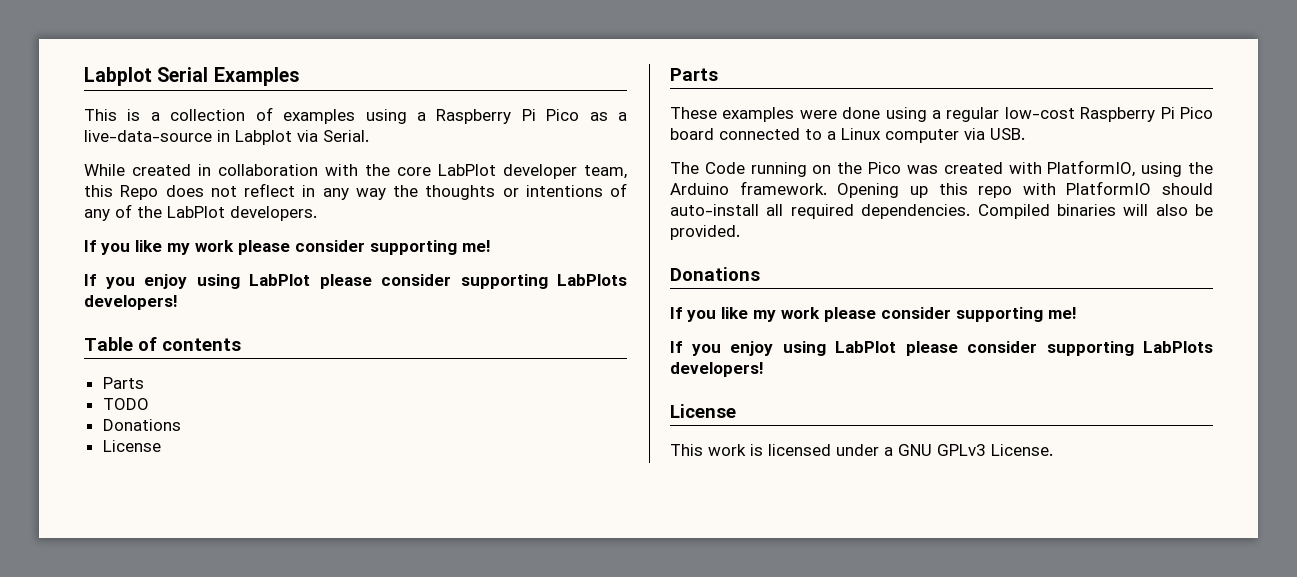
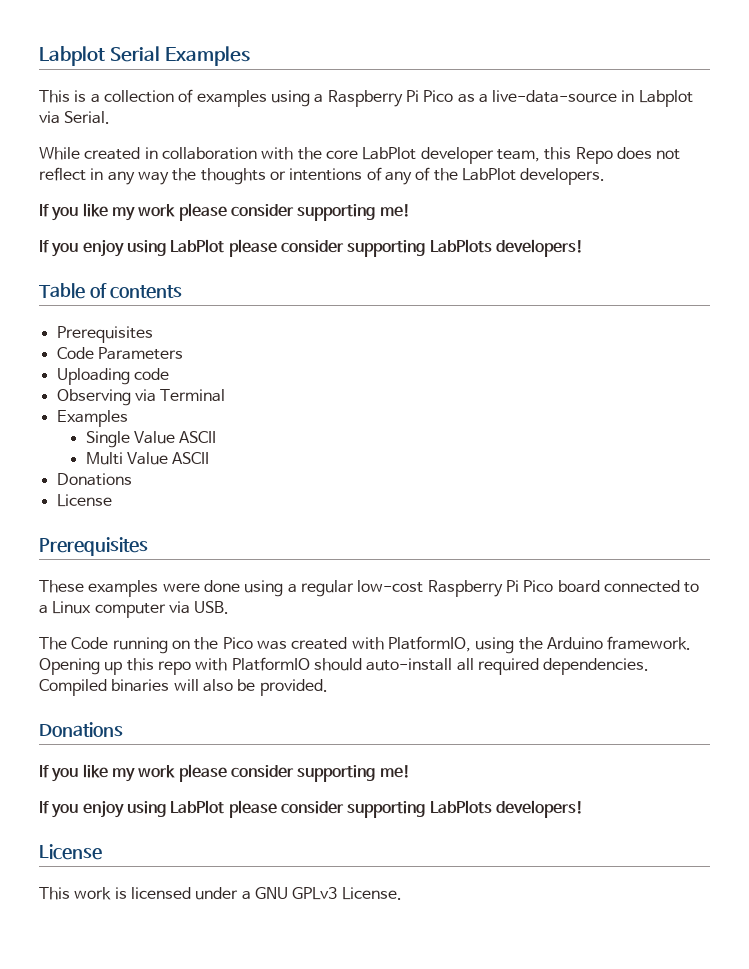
[102,377,144,389] [102,398,149,410] Parts // TODO -> [56,326,153,343] [56,347,183,360] [56,368,169,385] [56,389,226,406] [56,410,128,427] [85,431,217,448] [85,452,210,465] Prerequisites // Code Parameters // Uploading code // Observing via Terminal // Examples // Single Value ASCII // Multi Value ASCII
[670,68,718,81] Parts -> [39,537,148,556] Prerequisites

